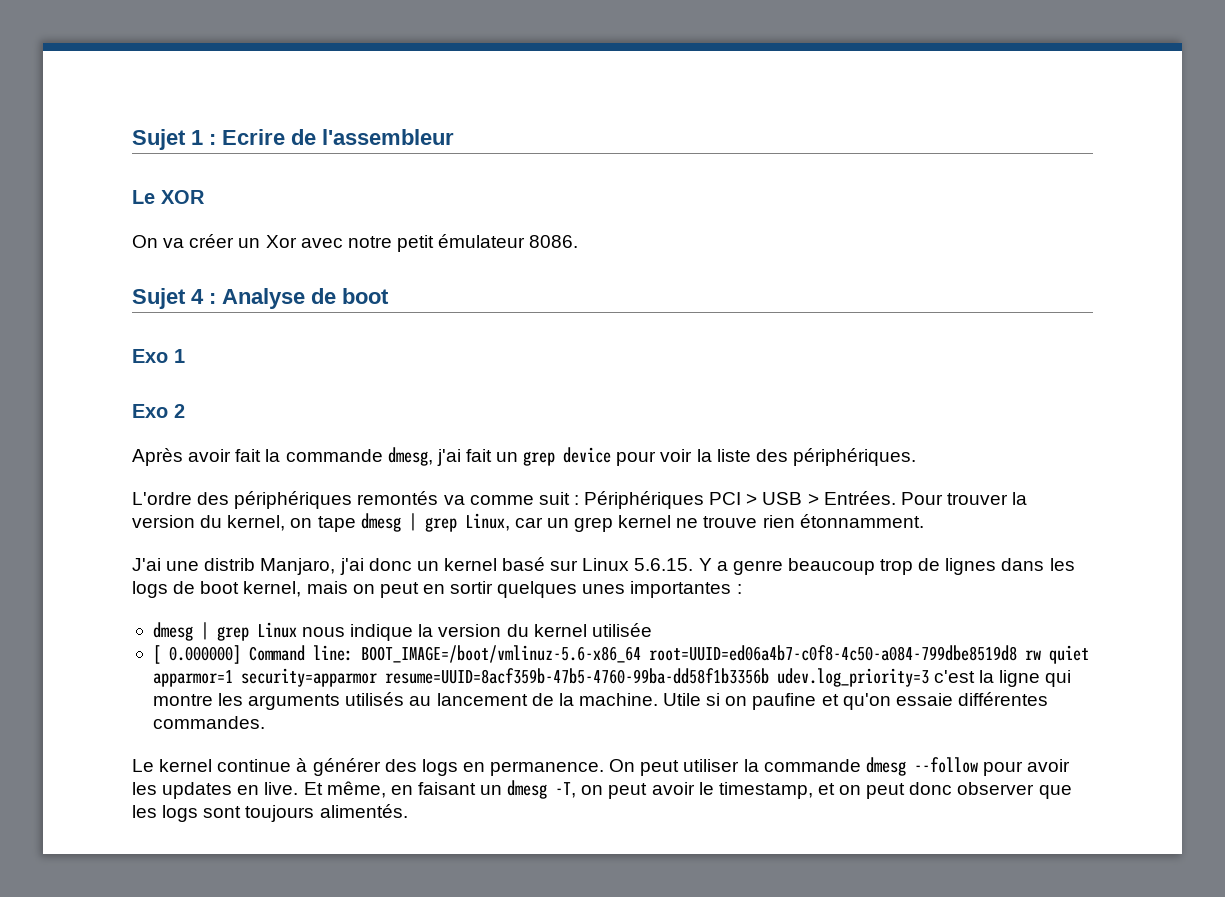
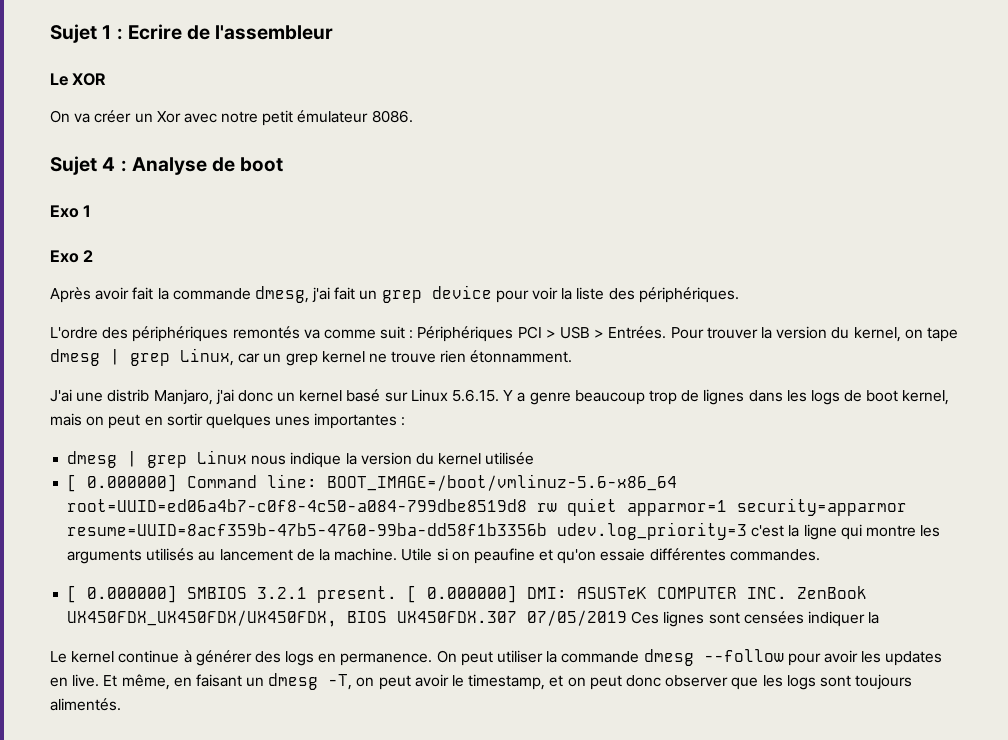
[752,693,817,710] paufine -> [473,548,535,564] peaufine
(265, 722) none -> [67,585,868,603] [67,610,880,627] // [ 0.000000] SMBIOS 3.2.1 present. [ 0.000000] DMI: ASUSTeK COMPUTER INC. ZenBook UX450FDX_UX450FDX/UX450FDX, BIOS UX450FDX.307 07/05/2019 Ces lignes sont censées indiquer la

